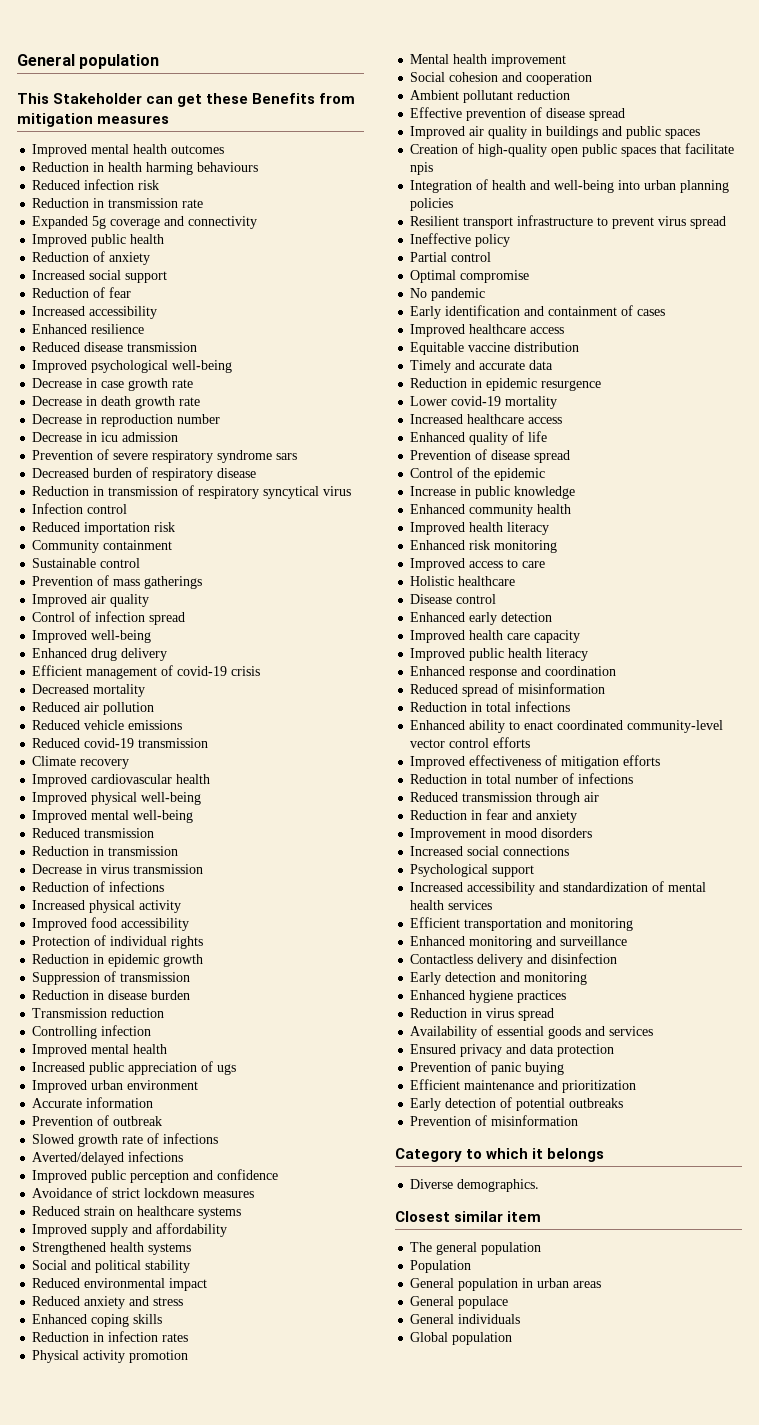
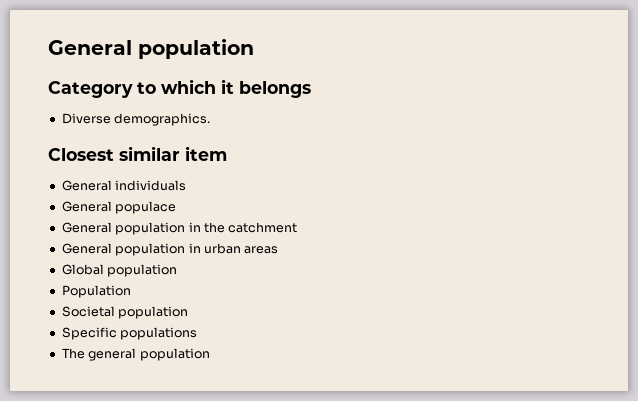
[17,54,160,69] [17,93,356,107] [17,113,170,127] [32,144,225,157] [32,162,259,175] [32,179,160,190] [32,198,204,208] [32,216,258,229] [32,234,165,247] [32,251,151,265] [32,270,168,283] [32,287,132,298] [32,306,158,319] [32,324,145,334] [32,342,198,352] [32,360,233,373] [32,378,194,391] [32,396,201,409] [32,414,221,427] [32,432,179,442] [32,449,298,463] [32,467,257,481] [32,485,352,499] [32,503,128,514] [32,522,176,535] [32,540,173,553] [32,558,141,568] [32,575,203,589] [32,594,150,607] [32,611,186,625] [32,630,152,643] [32,648,168,661] [32,665,261,679] [32,684,146,697] [32,702,155,715] [32,720,183,730] [32,738,209,748] [32,756,130,769] [32,774,211,787] [32,792,202,805] [32,810,194,823] [32,828,155,838] [32,846,179,856] [32,864,204,874] [32,881,165,892] [32,900,182,913] [32,917,190,931] [32,935,204,949] [32,954,204,967] [32,971,191,985] [32,990,191,1000] [32,1008,165,1018] [32,1025,152,1039] [32,1044,168,1057] [32,1061,237,1075] [32,1080,199,1093] [32,1097,154,1108] [32,1115,163,1126] [32,1133,219,1147] [32,1151,184,1165] [32,1169,279,1183] [32,1187,255,1198] [32,1206,242,1219] [32,1223,228,1237] [32,1242,192,1255] [32,1260,191,1273] [32,1278,208,1291] [32,1296,184,1309] [32,1314,163,1327] [32,1331,189,1342] [32,1350,189,1363] [410,54,567,67] [410,72,593,85] [410,90,571,103] [410,107,626,121] [410,126,701,139] [410,143,735,157] [410,162,434,175] [410,179,730,193] [410,198,454,211] [410,215,727,229] [410,233,511,247] [410,252,492,262] [410,270,530,283] [410,288,486,301] [410,305,666,319] [410,324,565,337] [410,342,580,355] [410,360,554,373] [410,378,602,391] [410,396,558,409] [410,414,563,424] [410,431,548,445] [410,449,571,463] [410,467,546,481] [410,486,576,499] [410,504,572,517] [410,522,550,535] [410,540,558,553] [410,558,546,571] [410,576,516,586] [410,594,497,604] [410,612,553,625] [410,630,581,643] [410,648,589,661] [410,666,617,679] [410,683,606,697] [410,701,571,712] [410,720,724,733] [410,737,531,748] [410,755,661,769] [410,773,634,784] [410,792,600,805] [410,809,578,823] [410,828,593,841] [410,846,570,856] [410,864,535,877] [410,881,707,895] [410,900,493,910] [410,917,634,931] [410,936,628,949] [410,953,618,967] [410,972,588,985] [410,990,567,1003] [410,1008,555,1021] [410,1025,654,1039] [410,1044,615,1057] [410,1061,565,1075] [410,1079,637,1093] [410,1097,624,1111] [410,1115,579,1126] General population // This Stakeholder can get these Benefits from mitigation measures // Improved mental health outcomes // Reduction in health harming behaviours // Reduced infection risk // Reduction in transmission rate // Expanded 5g coverage and connectivity // Improved public health // Reduction of anxiety // Increased social support // Reduction of fear // Increased accessibility // Enhanced resilience // Reduced disease transmission // Improved psychological well-being // Decrease in case growth rate // Decrease in death growth rate // Decrease in reproduction number // Decrease in icu admission // Prevention of severe respiratory syndrome sars // Decreased burden of respiratory disease // Reduction in transmission of respiratory syncytical virus // Infection control // Reduced importation risk // Community containment // Sustainable control // Prevention of mass gatherings // Improved air quality // Control of infection spread // Improved well-being // Enhanced drug delivery // Efficient management of covid-19 crisis // Decreased mortality // Reduced air pollution // Reduced vehicle emissions // Reduced covid-19 transmission // Climate recovery // Improved cardiovascular health // Improved physical well-being // Improved mental well-being // Reduced transmission // Reduction in transmission // Decrease in virus transmission // Reduction of infections // Increased physical activity // Improved food accessibility // Protection of individual rights // Reduction in epidemic growth // Suppression of transmission // Reduction in disease burden // Transmission reduction // Controlling infection // Improved mental health // Increased public appreciation of ugs // Improved urban environment // Accurate information // Prevention of outbreak // Slowed growth rate of infections // Averted/delayed infections // Improved public perception and confidence // Avoidance of strict lockdown measures // Reduced strain on healthcare systems // Improved supply and affordability // Strengthened health systems // Social and political stability // Reduced environmental impact // Reduced anxiety and stress // Enhanced coping skills // Reduction in infection rates // Physical activity promotion // Mental health improvement // Social cohesion and cooperation // Ambient pollutant reduction // Effective prevention of disease spread // Improved air quality in buildings and public spaces // Creation of high-quality open public spaces that facilitate npis // Integration of health and well-being into urban planning policies // Resilient transport infrastructure to prevent virus spread // Ineffective policy // Partial control // Optimal compromise // No pandemic // Early identification and containment of cases // Improved healthcare access // Equitable vaccine distribution // Timely and accurate data // Reduction in epidemic resurgence // Lower covid-19 mortality // Increased healthcare access // Enhanced quality of life // Prevention of disease spread // Control of the epidemic // Increase in public knowledge // Enhanced community health // Improved health literacy // Enhanced risk monitoring // Improved access to care // Holistic healthcare // Disease control // Enhanced early detection // Improved health care capacity // Improved public health literacy // Enhanced response and coordination // Reduced spread of misinformation // Reduction in total infections // Enhanced ability to enact coordinated community-level vector control efforts // Improved effectiveness of mitigation efforts // Reduction in total number of infections // Reduced transmission through air // Reduction in fear and anxiety // Improvement in mood disorders // Increased social connections // Psychological support // Increased accessibility and standardization of mental health services // Efficient transportation and monitoring // Enhanced monitoring and surveillance // Contactless delivery and disinfection // Early detection and monitoring // Enhanced hygiene practices // Reduction in virus spread // Availability of essential goods and services // Ensured privacy and data protection // Prevention of panic buying // Efficient maintenance and prioritization // Early detection of potential outbreaks // Prevention of misinformation -> [48,39,254,59] General population
[410,1242,542,1255] [410,1260,472,1273] The general population // Population -> [61,180,187,191] [61,201,177,214] [61,222,298,235] General individuals // General populace // General population in the catchment
[410,1296,509,1309] [410,1314,521,1324] [410,1332,449,1342] General populace // General individuals // Global -> [61,264,178,277] [61,285,131,298] [61,306,189,319] [61,327,198,340] [61,348,137,361] Global population // Population // Societal population // Specific populations // The general

